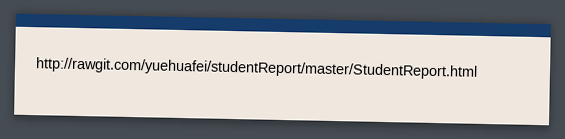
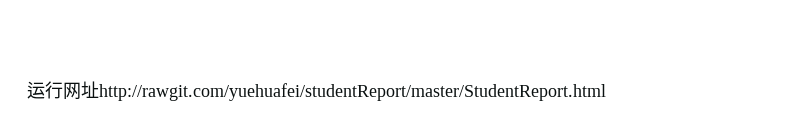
(35, 68) none -> [27,81,99,100] 运行网址

